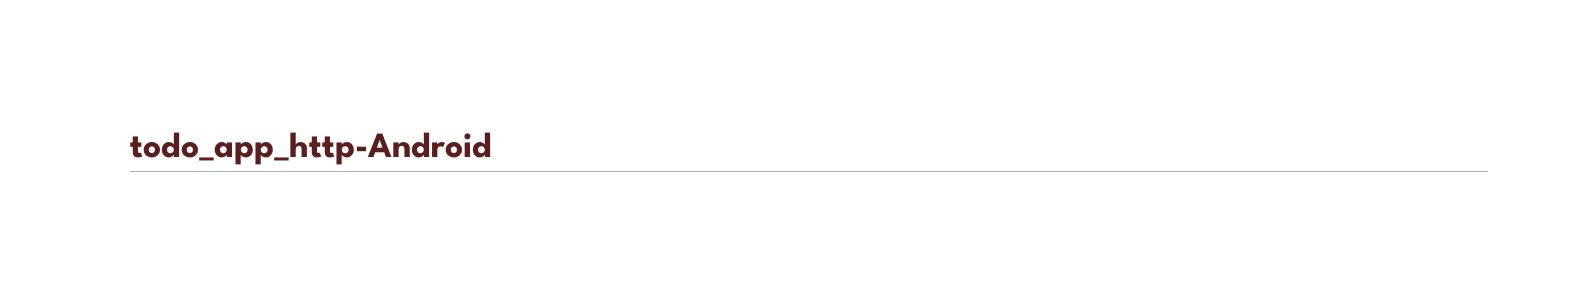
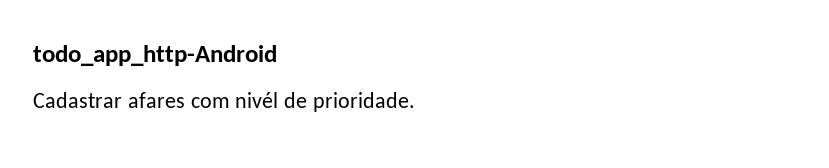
(492, 148) none -> [33,92,416,112] // Cadastrar afares com nivél de prioridade.

